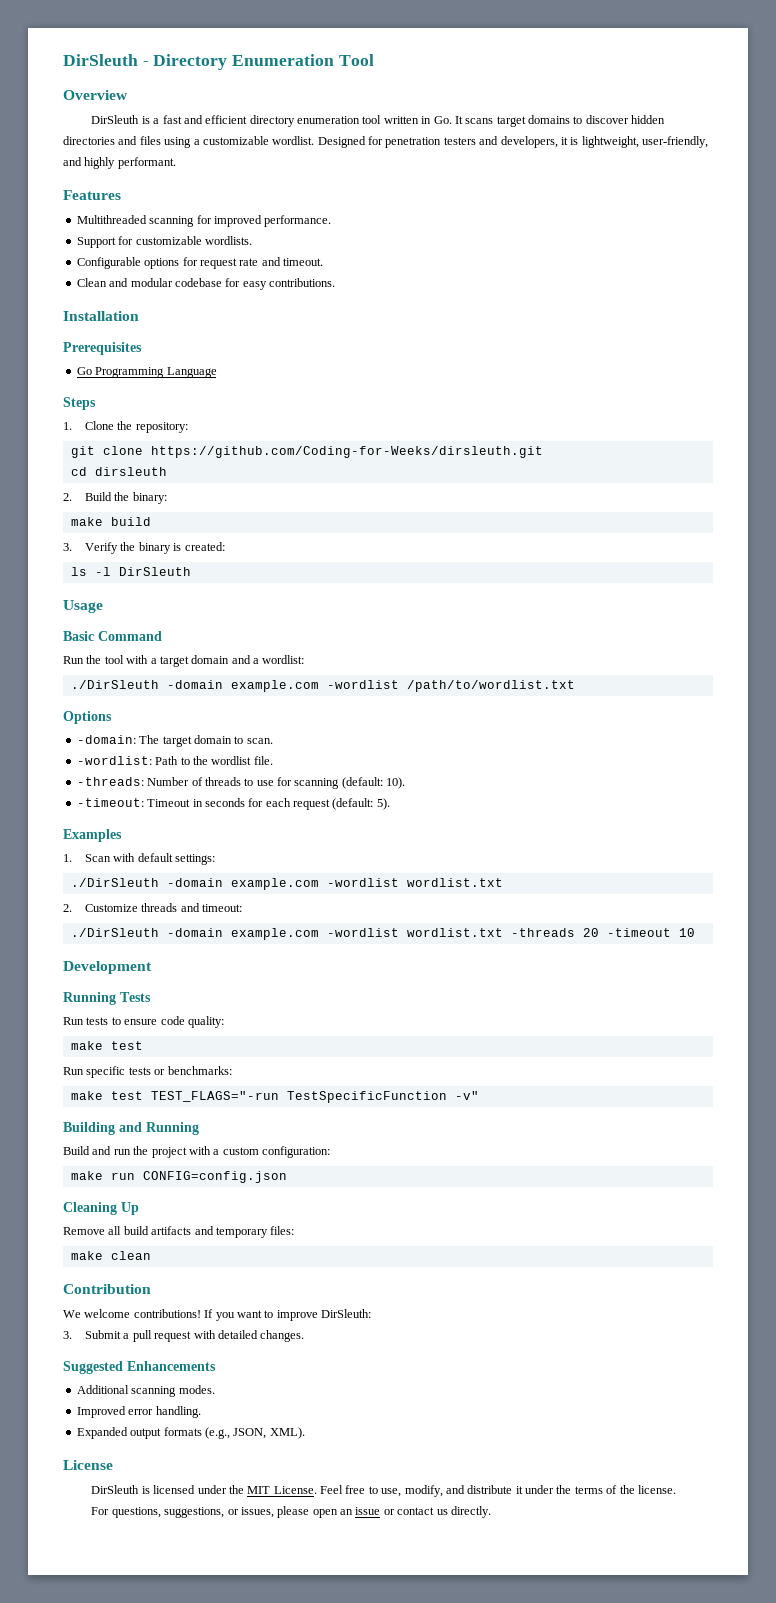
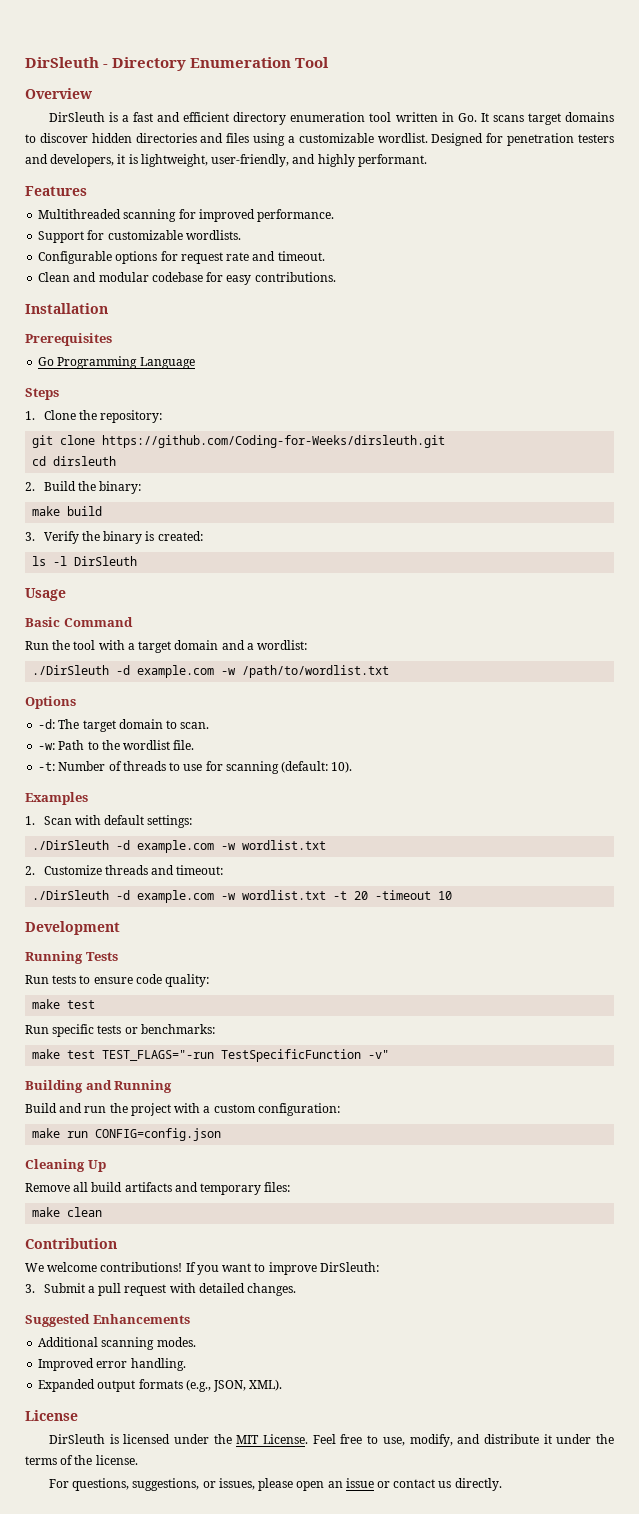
[166,680,399,692] -domain example.com -wordlist -> [116,665,237,678] -d example.com -w
[76,735,136,744] -domain: -> [38,719,56,729] -d:
[76,756,152,765] -wordlist: -> [38,743,56,750] -w:
[76,777,144,786] -threads: -> [38,762,56,771] -t:
[76,798,390,810] // -timeout: Timeout in seconds for each request (default: 5). -> (353, 767) none
[166,878,399,890] -domain example.com -wordlist -> [116,840,237,853] -d example.com -w
[166,928,575,940] -domain example.com -wordlist wordlist.txt -threads -> [116,890,348,903] -d example.com -w wordlist.txt -t

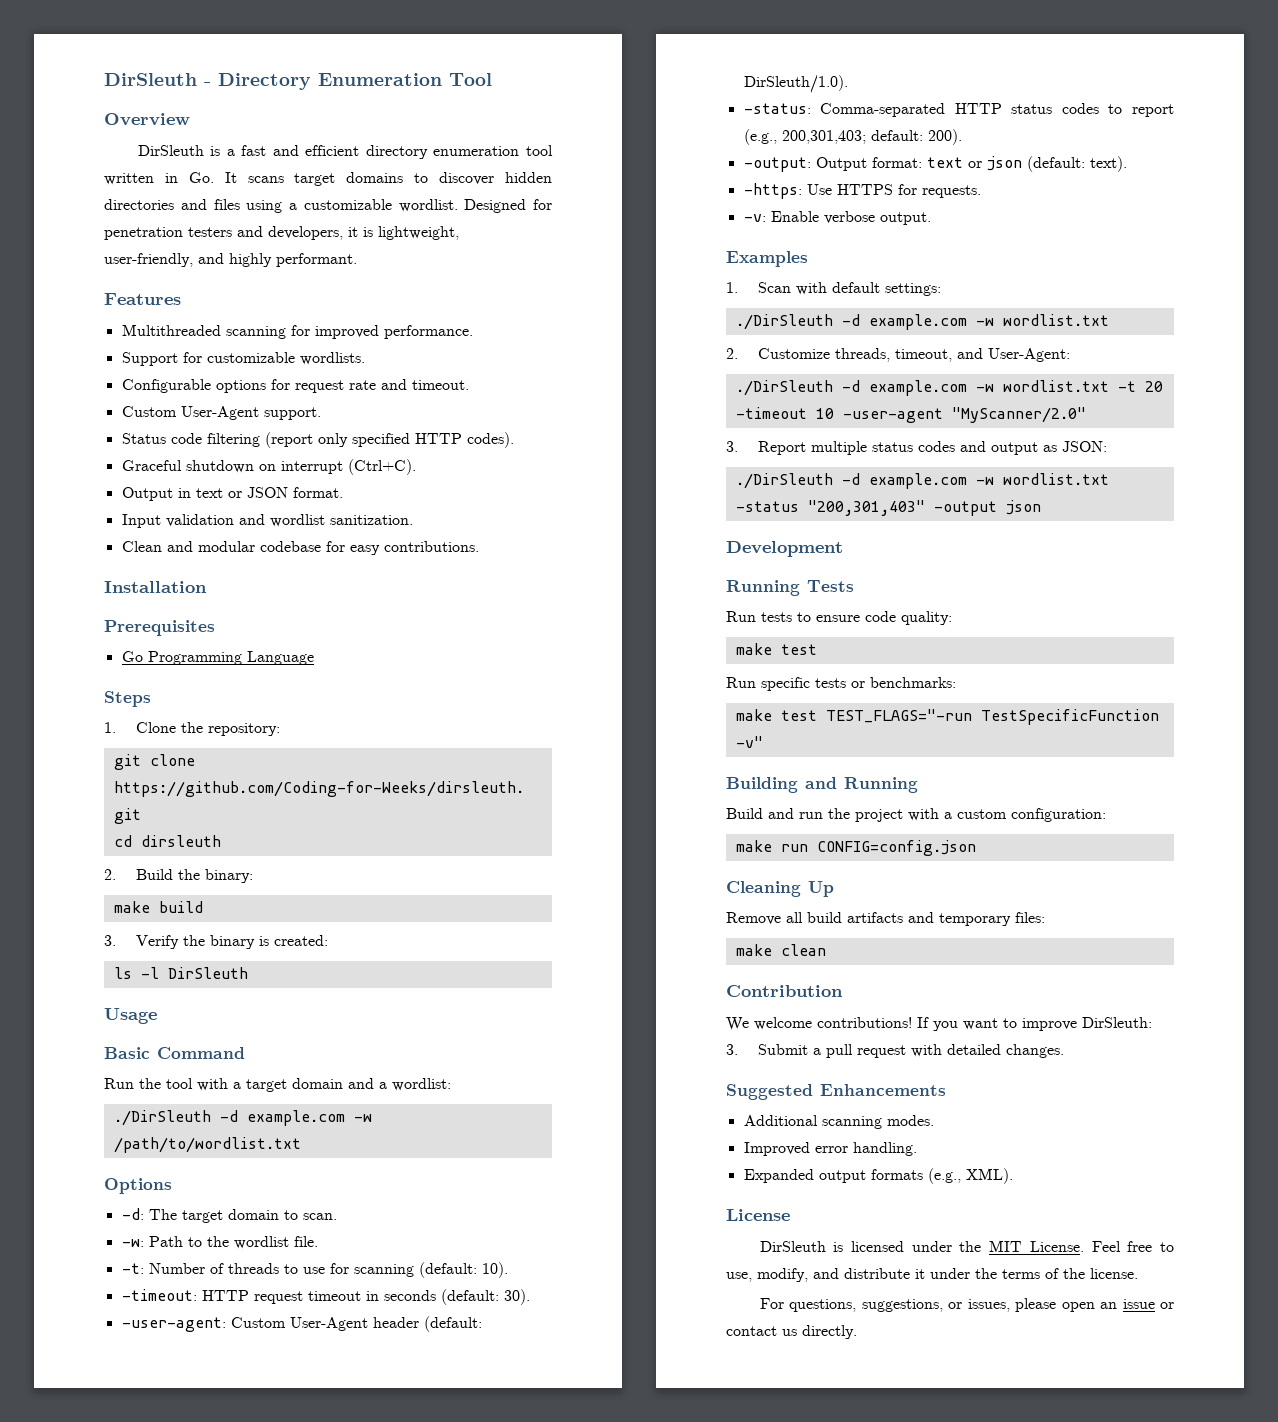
(325, 256) none -> [121,406,321,420] [121,432,514,448] [121,459,416,475] [121,487,343,501] [121,514,413,528] // Custom User-Agent support. // Status code filtering (report only specified HTTP codes). // Graceful shutdown on interrupt (Ctrl+C). // Output in text or JSON format. // Input validation and wordlist sanitization.
(353, 767) none -> [121,1289,530,1305] [121,1316,482,1332] [743,75,848,93] [743,103,1174,117] [743,129,962,145] [743,156,1127,172] [743,183,981,199] [743,211,931,225] // -timeout: HTTP request timeout in seconds (default: 30). // -user-agent: Custom User-Agent header (default: DirSleuth/1.0). // -status: Comma-separated HTTP status codes to report (e.g., 200,301,403; default: 200). // -output: Output format: text or json (default: text). // -https: Use HTTPS for requests. // -v: Enable verbose output.
[104,865,224,875] threads and timeout: -> [834,348,1070,362] threads, timeout, and User-Agent:
(453, 895) none -> [842,407,1086,423] [726,441,1107,455] [735,473,1109,489] [735,500,1041,516] -user-agent "MyScanner/2.0" // 3. Report multiple status codes and output as JSON: // ./DirSleuth -d example.com -w wordlist.txt -status "200,301,403" -output json
[213,1380,247,1392] JSON, -> (961, 1176) none

